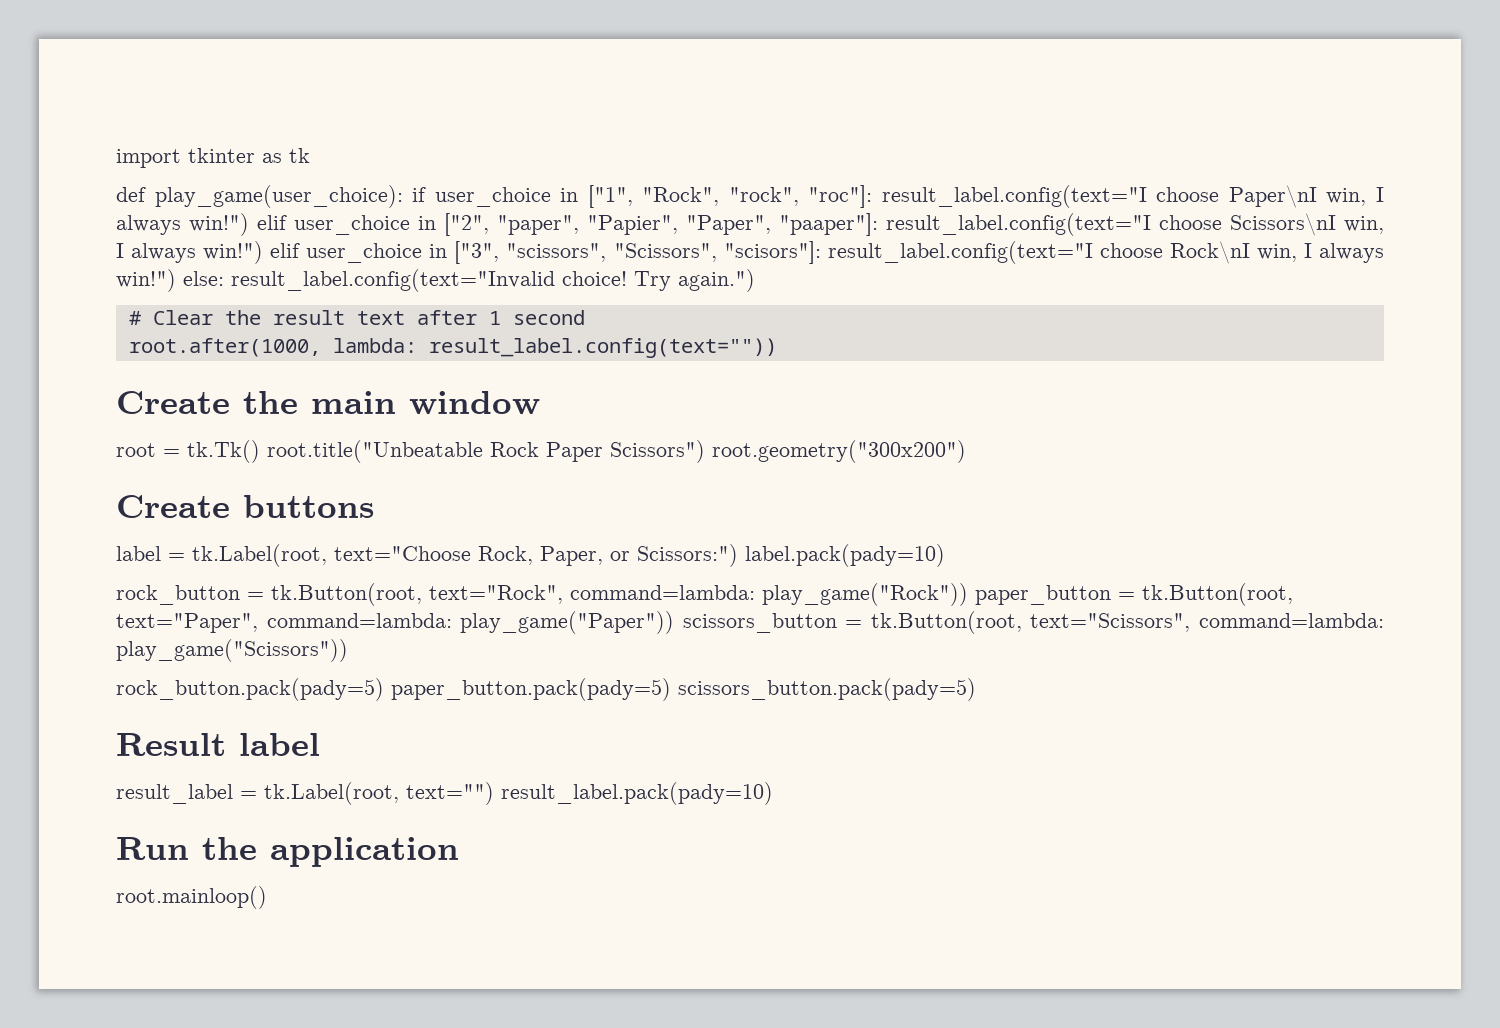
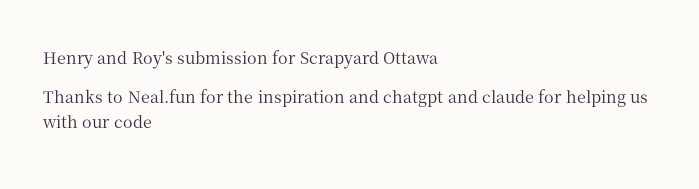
[116,148,310,168] [116,185,1384,208] [116,213,1384,236] [116,241,1384,264] [116,269,755,292] [128,310,585,325] [128,338,777,358] [116,391,540,415] [116,440,966,463] [116,495,374,518] [116,544,945,567] [116,583,1293,606] [116,611,1384,634] [116,639,348,662] [116,678,976,701] [116,733,320,756] [116,782,773,805] [116,837,459,867] [116,886,267,909] import tkinter as tk // def play_game(user_choice): if user_choice in ["1", "Rock", "rock", "roc"]: result_label.config(text="I choose Paper\nI win, I always win!") elif user_choice in ["2", "paper", "Papier", "Paper", "paaper"]: result_label.config(text="I choose Scissors\nI win, I always win!") elif user_choice in ["3", "scissors", "Scissors", "scisors"]: result_label.config(text="I choose Rock\nI win, I always win!") else: result_label.config(text="Invalid choice! Try again.") // # Clear the result text after 1 second // root.after(1000, lambda: result_label.config(text="")) // Create the main window // root = tk.Tk() root.title("Unbeatable Rock Paper Scissors") root.geometry("300x200") // Create buttons // label = tk.Label(root, text="Choose Rock, Paper, or Scissors:") label.pack(pady=10) // rock_button = tk.Button(root, text="Rock", command=lambda: play_game("Rock")) paper_button = tk.Button(root, text="Paper", command=lambda: play_game("Paper")) scissors_button = tk.Button(root, text="Scissors", command=lambda: play_game("Scissors")) // rock_button.pack(pady=5) paper_button.pack(pady=5) scissors_button.pack(pady=5) // Result label // result_label = tk.Label(root, text="") result_label.pack(pady=10) // Run the application // root.mainloop() -> [43,50,438,69] [43,89,648,107] [42,115,152,128] Henry and Roy's submission for Scrapyard Ottawa // Thanks to Neal.fun for the inspiration and chatgpt and claude for helping us with our code

